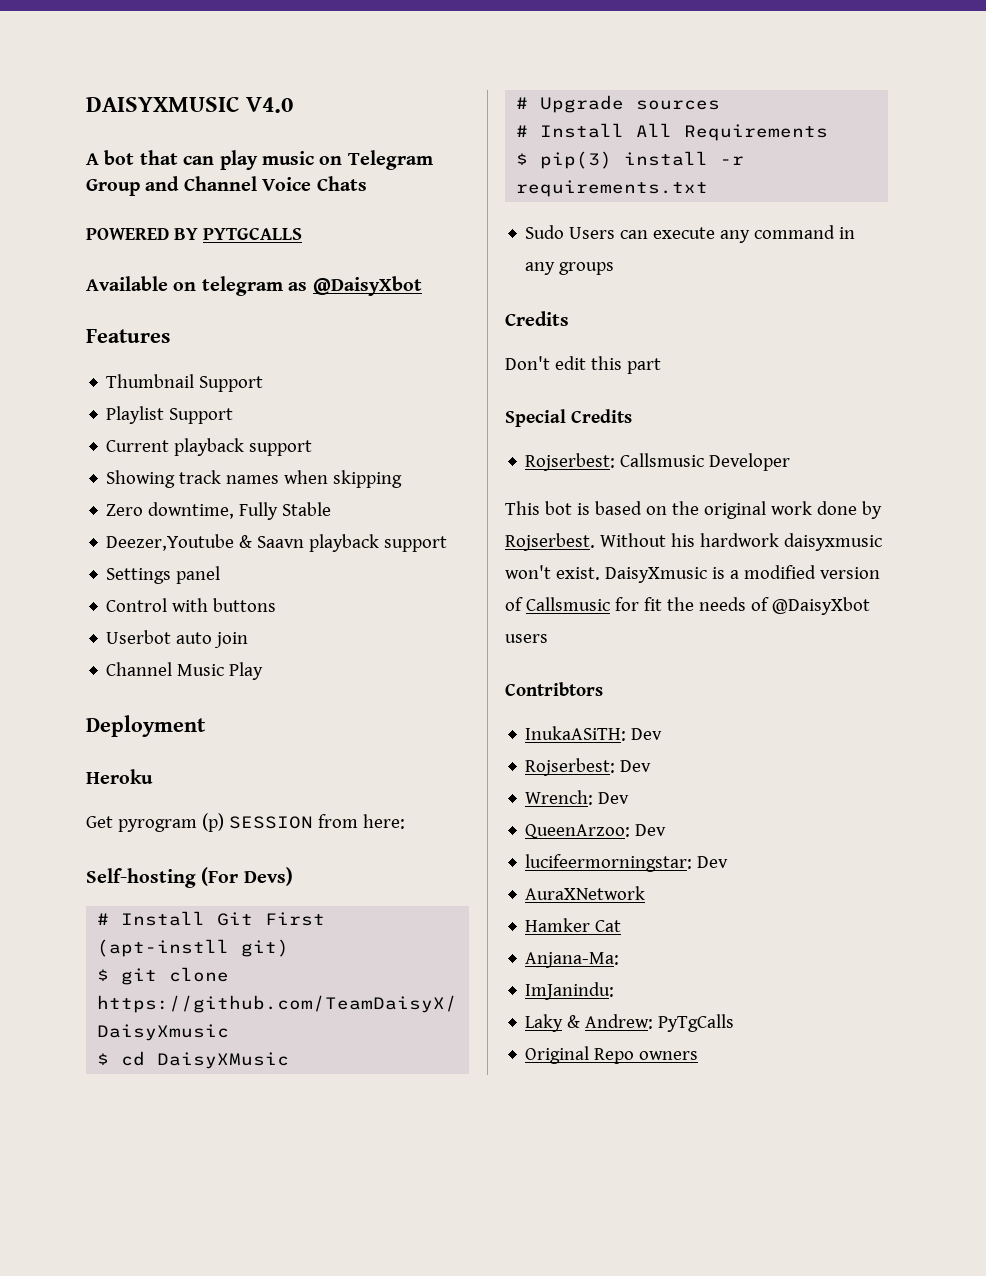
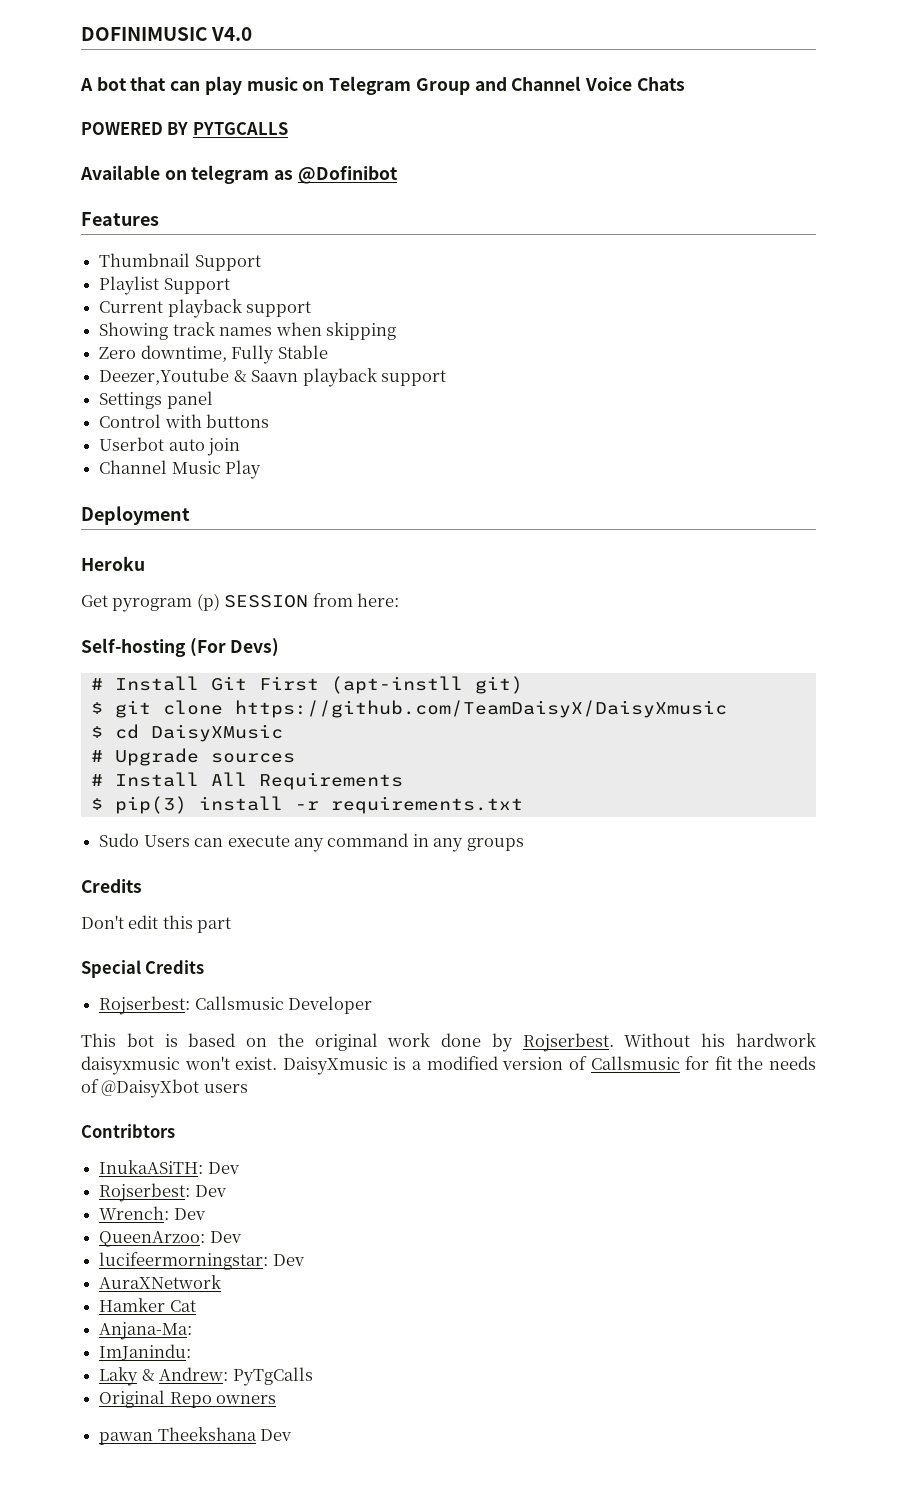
[86,97,240,112] DAISYXMUSIC -> [81,27,207,41] DOFINIMUSIC
[312,276,422,296] @DaisyXbot -> [297,165,398,184] @Dofinibot
(699, 1055) none -> [99,1427,292,1445] // pawan Theekshana Dev

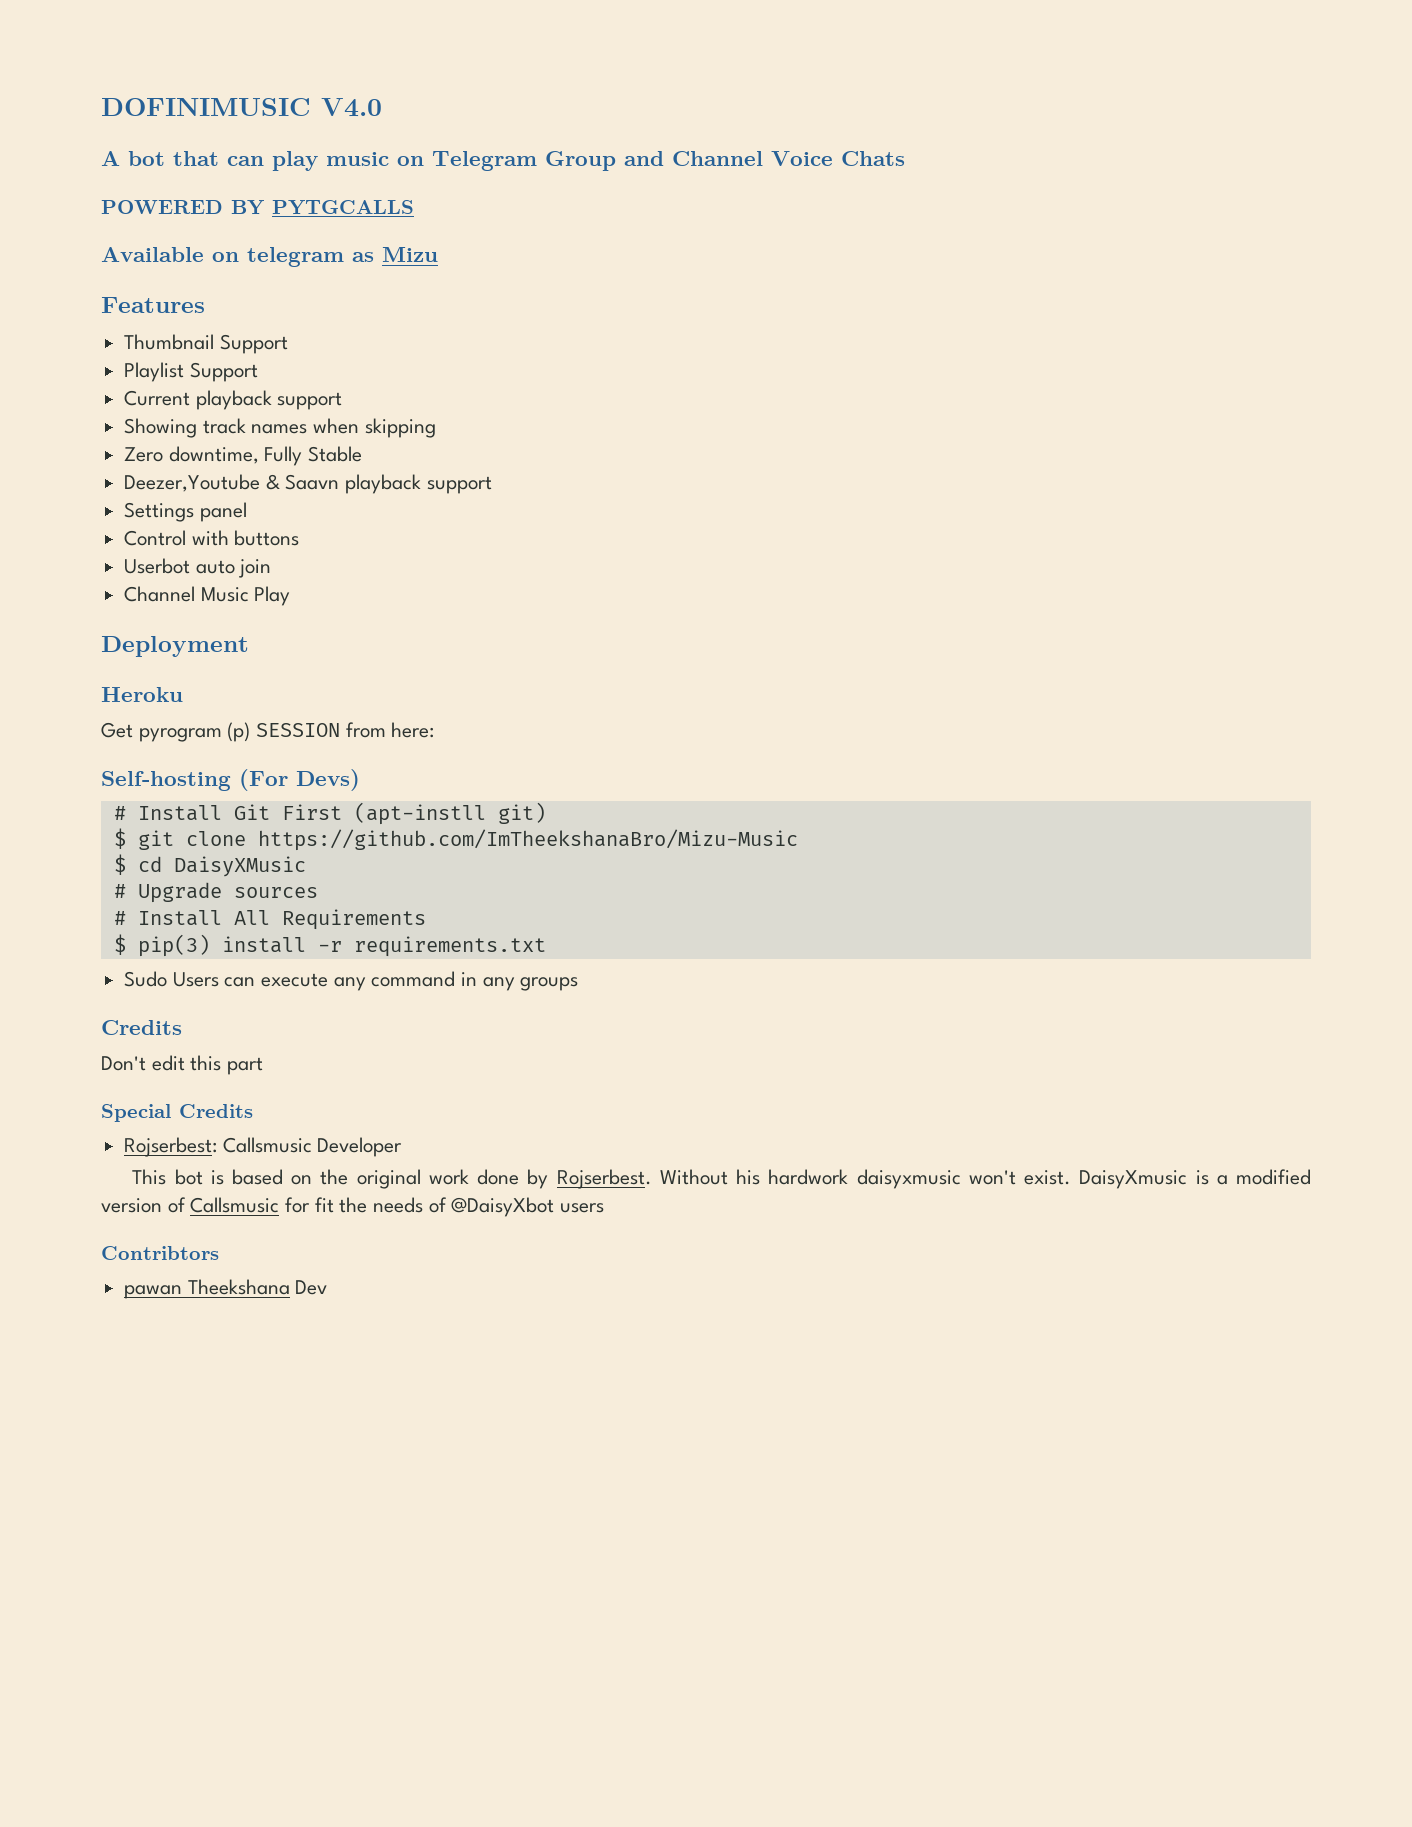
[297,165,398,184] @Dofinibot -> [382,247,438,262] Mizu
[234,700,727,718] https://github.com/TeamDaisyX/DaisyXmusic -> [257,829,798,851] https://github.com/ImTheekshanaBro/Mizu-Music
[99,1160,239,1174] [99,1183,226,1202] [99,1206,205,1220] [99,1231,241,1247] [99,1252,304,1270] [99,1275,222,1289] [99,1298,196,1312] [99,1322,193,1340] [99,1344,192,1361] [99,1367,313,1386] [99,1390,277,1408] // InukaASiTH: Dev // Rojserbest: Dev // Wrench: Dev // QueenArzoo: Dev // lucifeermorningstar: Dev // AuraXNetwork // Hamker Cat // Anjana-Ma: // ImJanindu: // Laky & Andrew: PyTgCalls // Original Repo owners -> (219, 1253) none

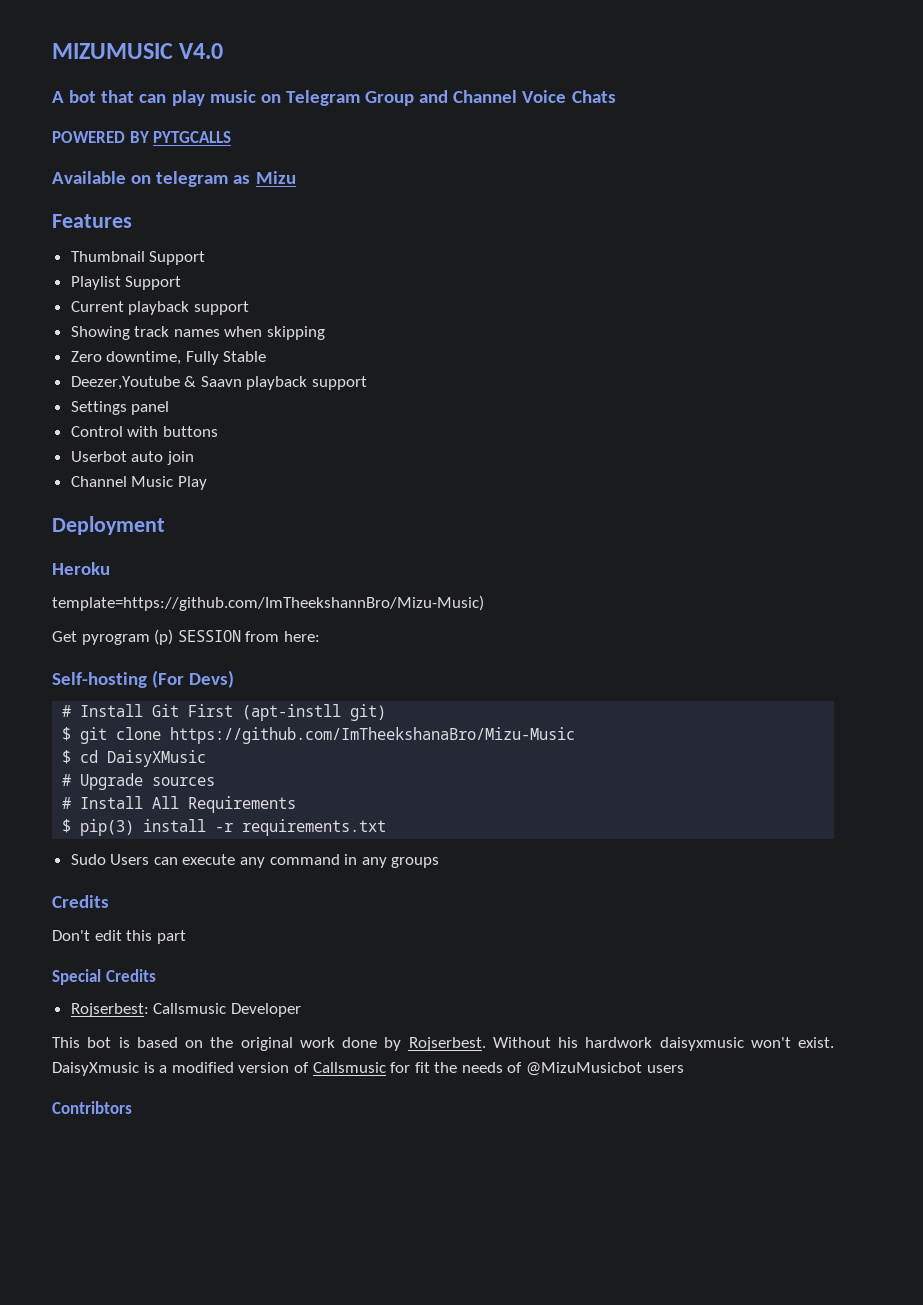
[101,98,311,116] DOFINIMUSIC -> [52,43,173,59] MIZUMUSIC
(183, 694) none -> [52,595,484,611] // template=https://github.com/ImTheekshannBro/Mizu-Music)
[451,1197,555,1217] @DaisyXbot -> [526,1062,643,1076] @MizuMusicbot
[124,1279,328,1299] // pawan Theekshana Dev -> (132, 1107) none

